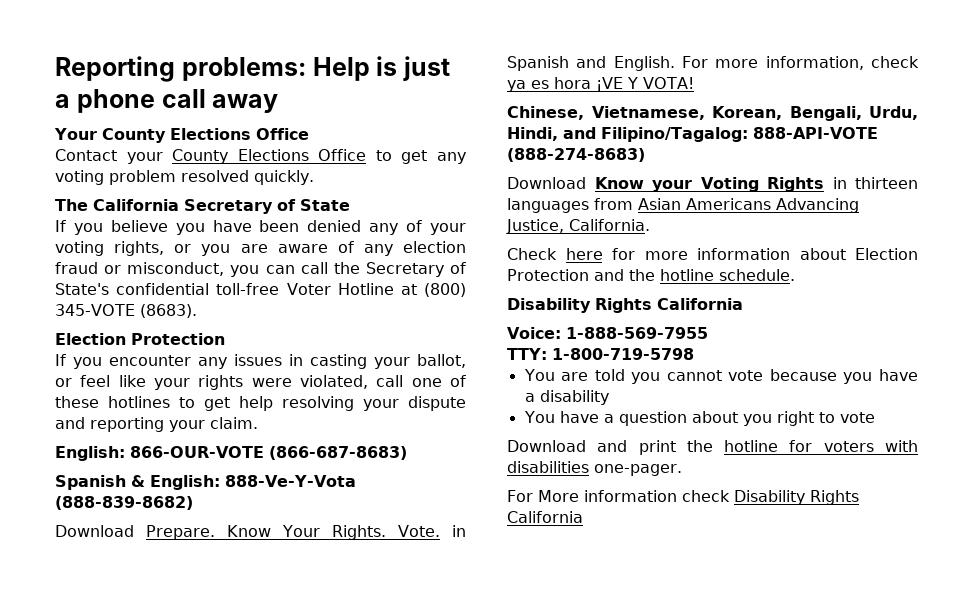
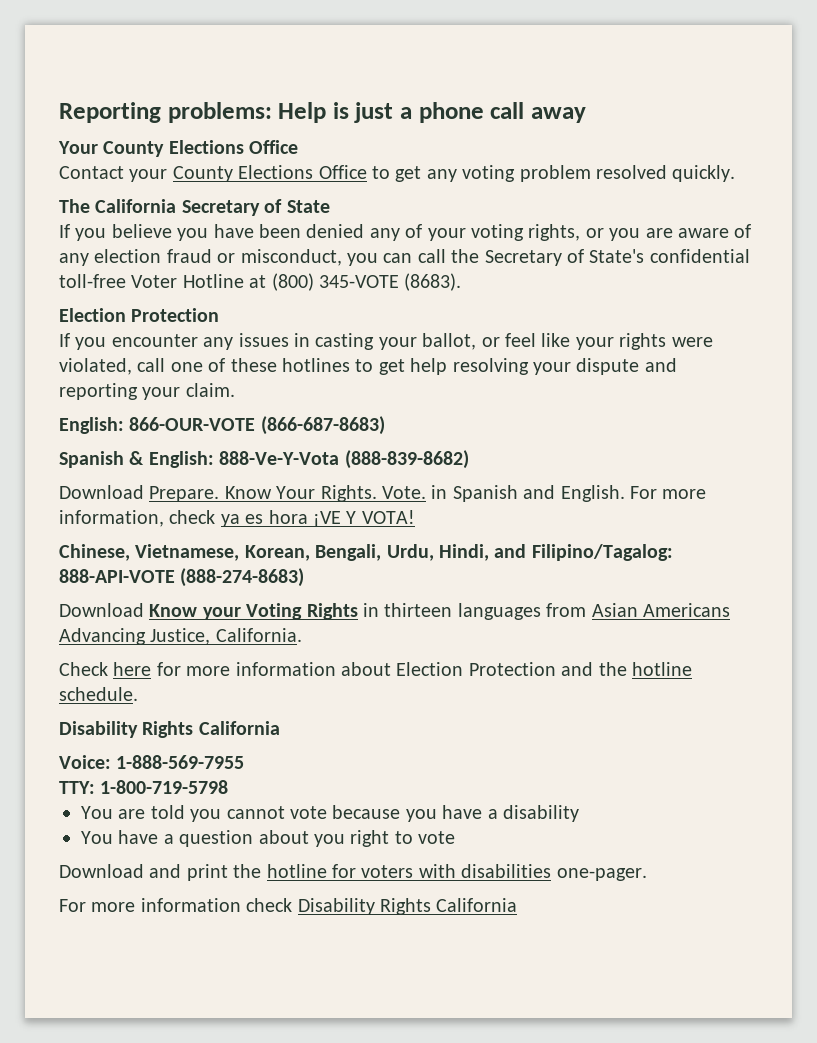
[538,490,579,502] More -> [91,902,136,912] more

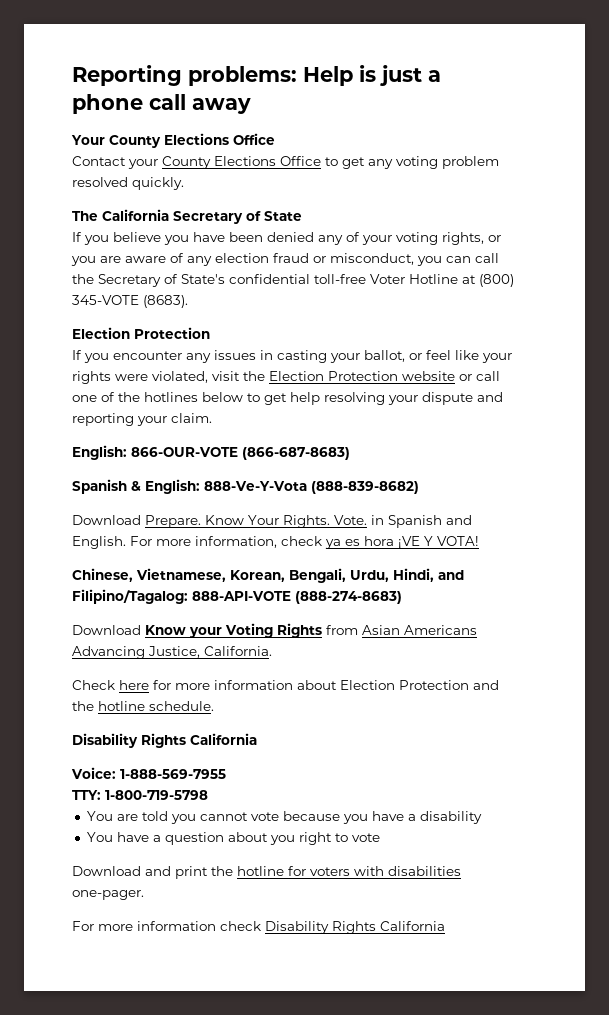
[137,358,350,372] call one of these hotlines -> [212,371,500,381] [72,392,243,402] visit the Election Protection website or call one of the hotlines below
[363,603,541,620] in thirteen languages -> (322, 630) none

